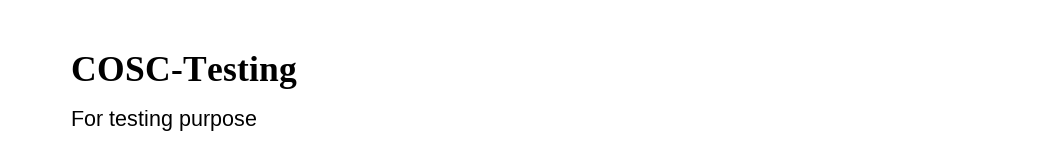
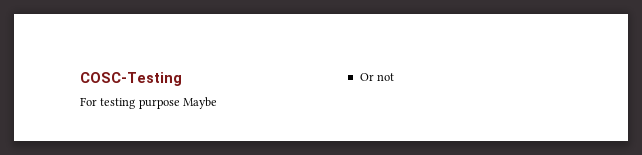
(257, 122) none -> [183,97,218,109] [359,73,395,81] Maybe // Or not

